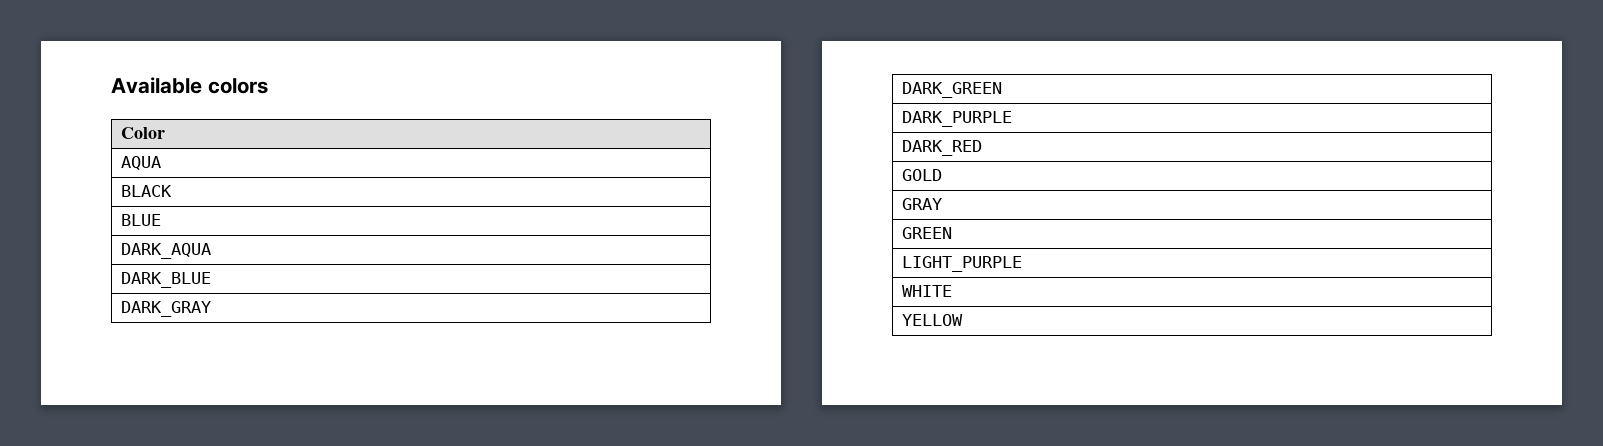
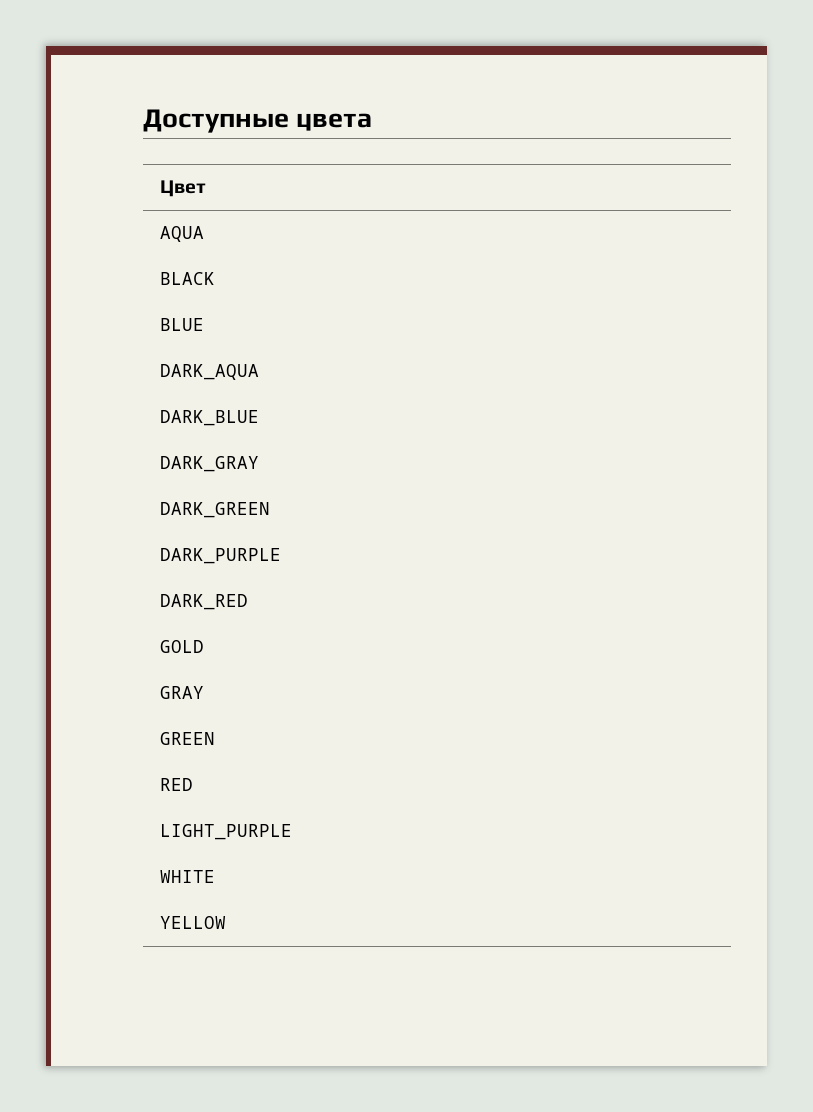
[111,77,268,94] [120,127,165,139] Available colors // Color -> [143,109,373,133] [159,180,206,197] Доступные цвета // Цвет
(952, 233) none -> [159,778,193,791] // RED

